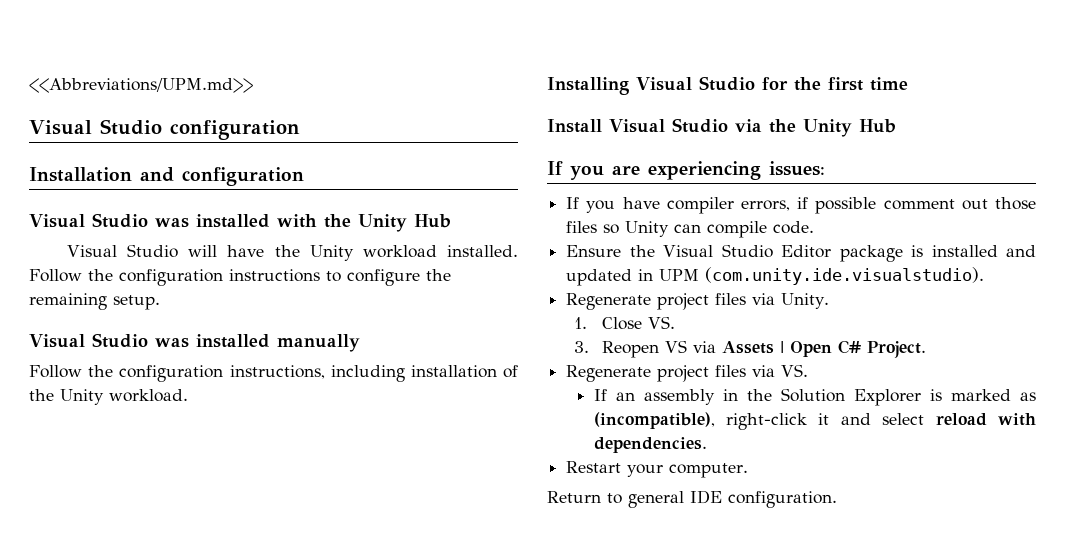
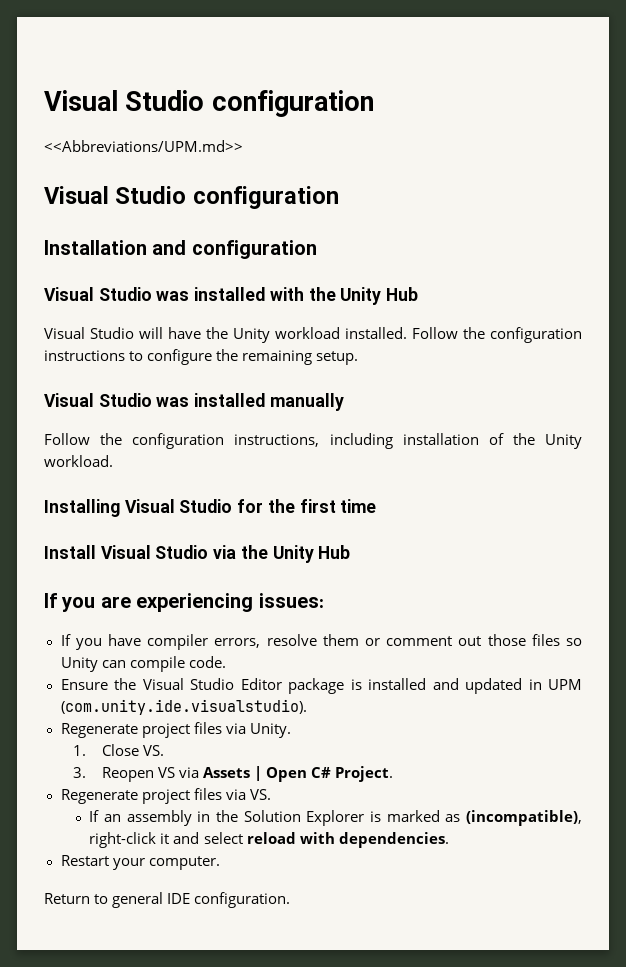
(29, 85) none -> [44,90,374,117] Visual Studio configuration //
[797,197,877,214] if possible -> [266,634,380,646] resolve them or

